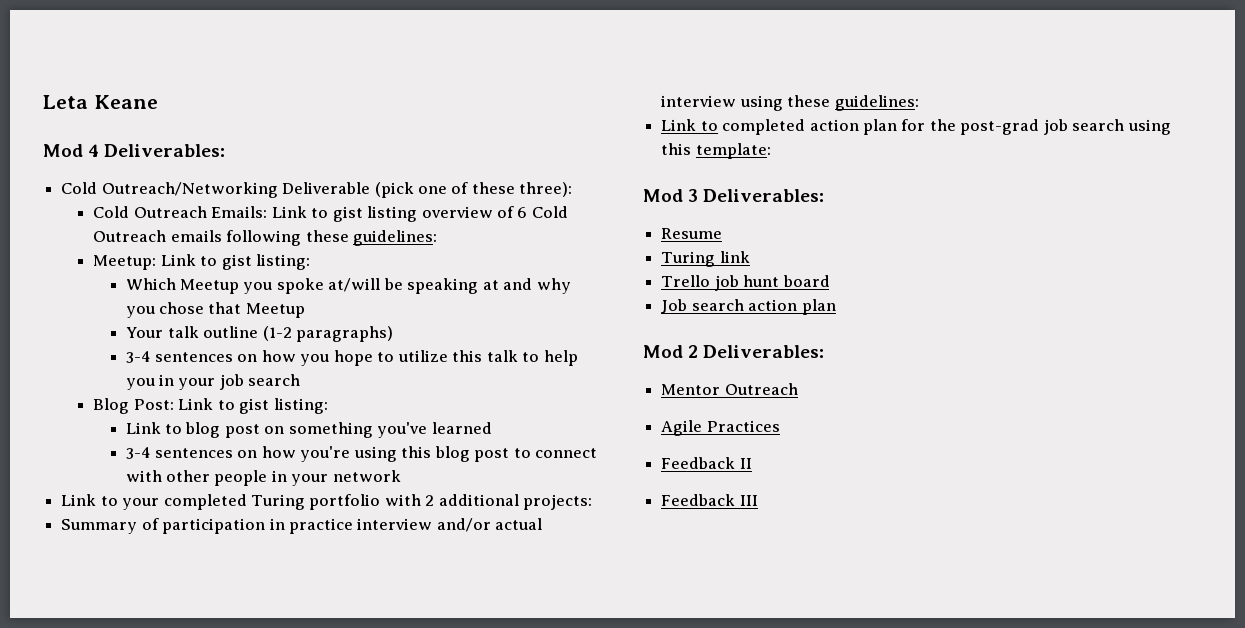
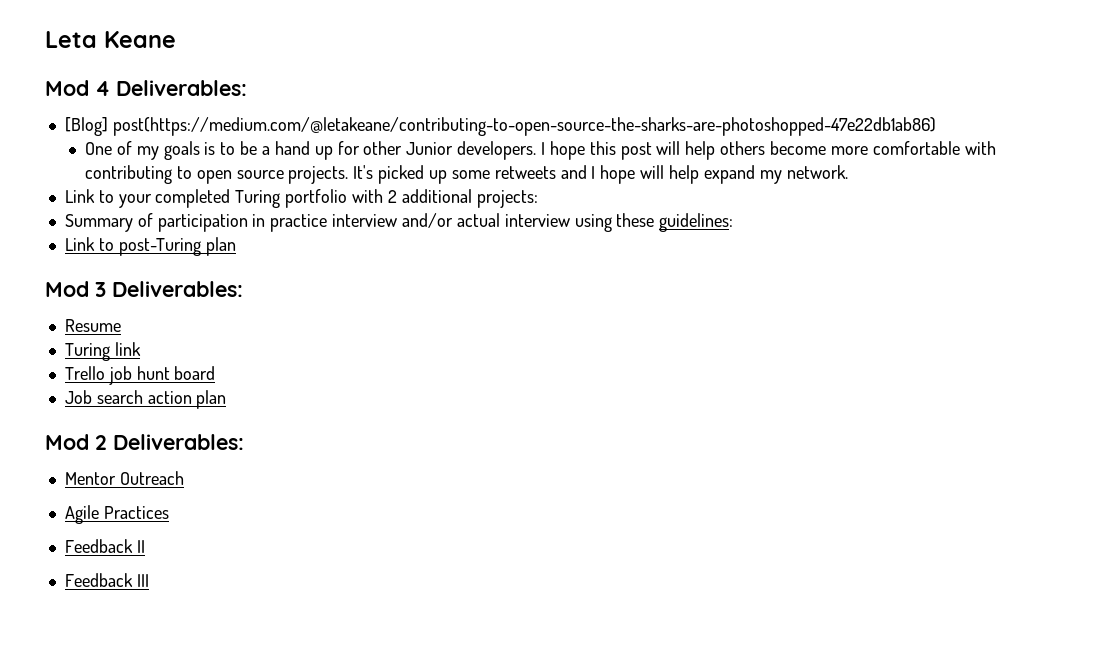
[61,182,573,198] [93,206,568,222] [93,230,438,246] [93,254,311,270] [125,278,571,294] [125,302,305,318] [125,326,394,342] [125,350,578,366] [125,374,301,390] [93,398,328,414] [125,422,492,438] [125,446,598,462] [125,470,401,486] Cold Outreach/Networking Deliverable (pick one of these three): // Cold Outreach Emails: Link to gist listing overview of 6 Cold Outreach emails following these guidelines: // Meetup: Link to gist listing: // Which Meetup you spoke at/will be speaking at and why you chose that Meetup // Your talk outline (1-2 paragraphs) // 3-4 sentences on how you hope to utilize this talk to help you in your job search // Blog Post: Link to gist listing: // Link to blog post on something you've learned // 3-4 sentences on how you're using this blog post to connect with other people in your network -> [64,117,936,136] [84,141,996,160] [84,165,848,184] [Blog] post(https://medium.com/@letakeane/contributing-to-open-source-the-sharks-are-photoshopped-47e22db1ab86) // One of my goals is to be a hand up for other Junior developers. I hope this post will help others become more comfortable with contributing to open source projects. It's picked up some retweets and I hope will help expand my network.
[722,119,1171,135] [661,143,771,159] completed action plan for the post-grad job search using this template: -> [118,237,237,256] post-Turing plan

